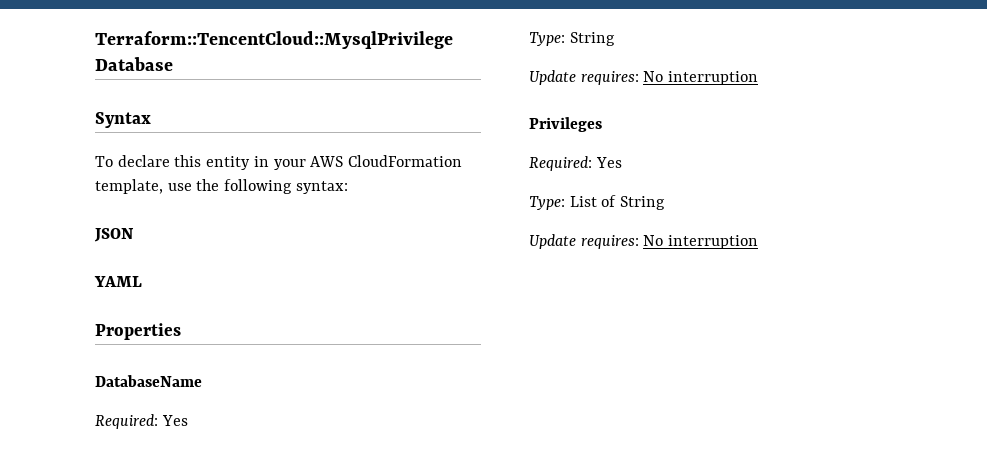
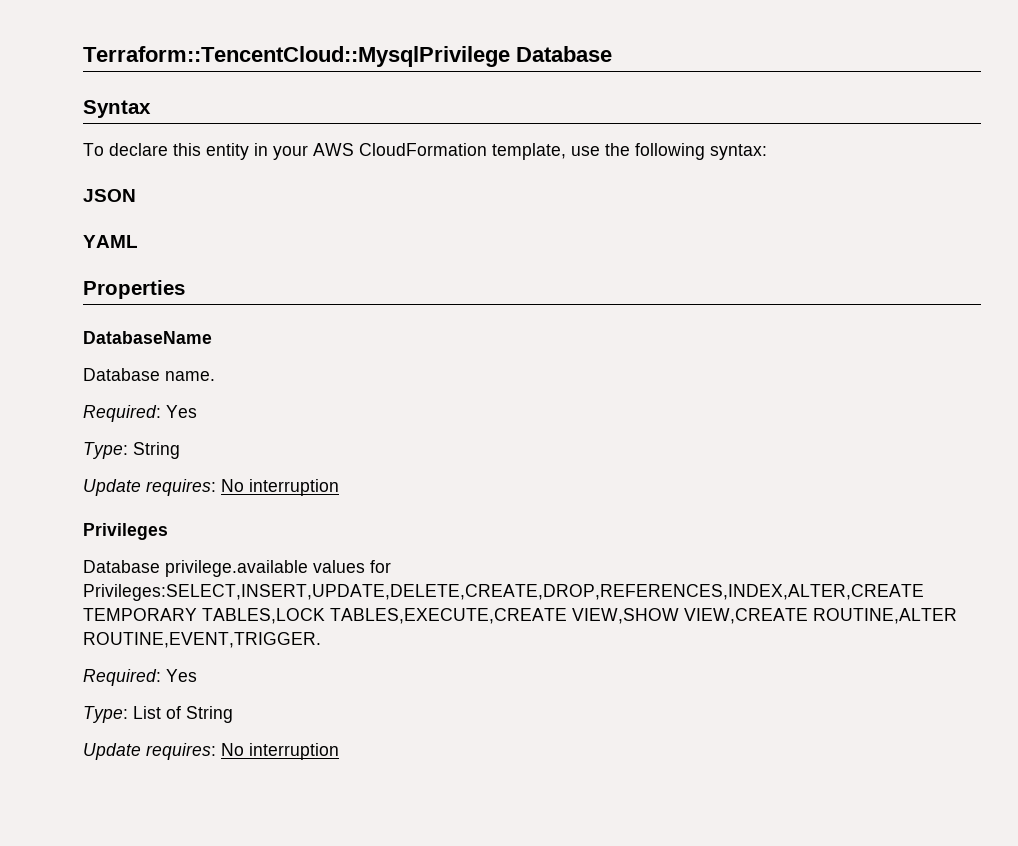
(202, 381) none -> [83,368,215,381] // Database name.
(602, 124) none -> [83,560,391,577] [83,584,924,601] [83,608,957,624] [83,632,321,648] // Database privilege.available values for Privileges:SELECT,INSERT,UPDATE,DELETE,CREATE,DROP,REFERENCES,INDEX,ALTER,CREATE TEMPORARY TABLES,LOCK TABLES,EXECUTE,CREATE VIEW,SHOW VIEW,CREATE ROUTINE,ALTER ROUTINE,EVENT,TRIGGER.

